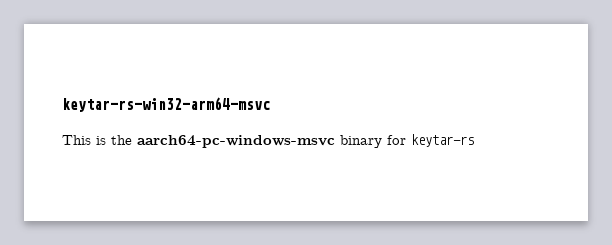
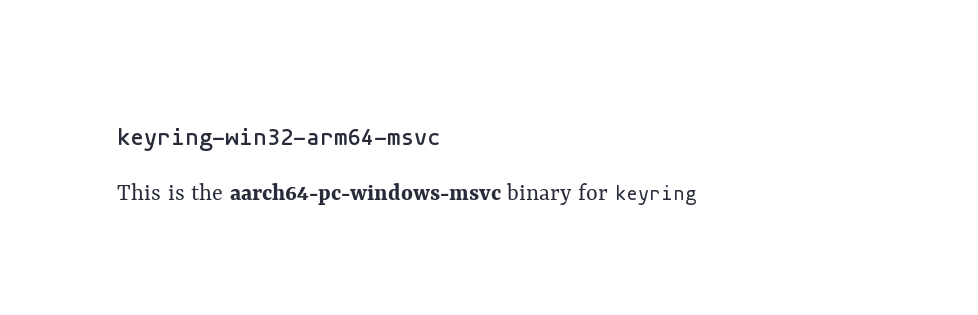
[62,97,270,112] keytar-rs-win32-arm64-msvc -> [117,128,440,151] keyring-win32-arm64-msvc
[411,134,474,147] keytar-rs -> [614,185,697,205] keyring

